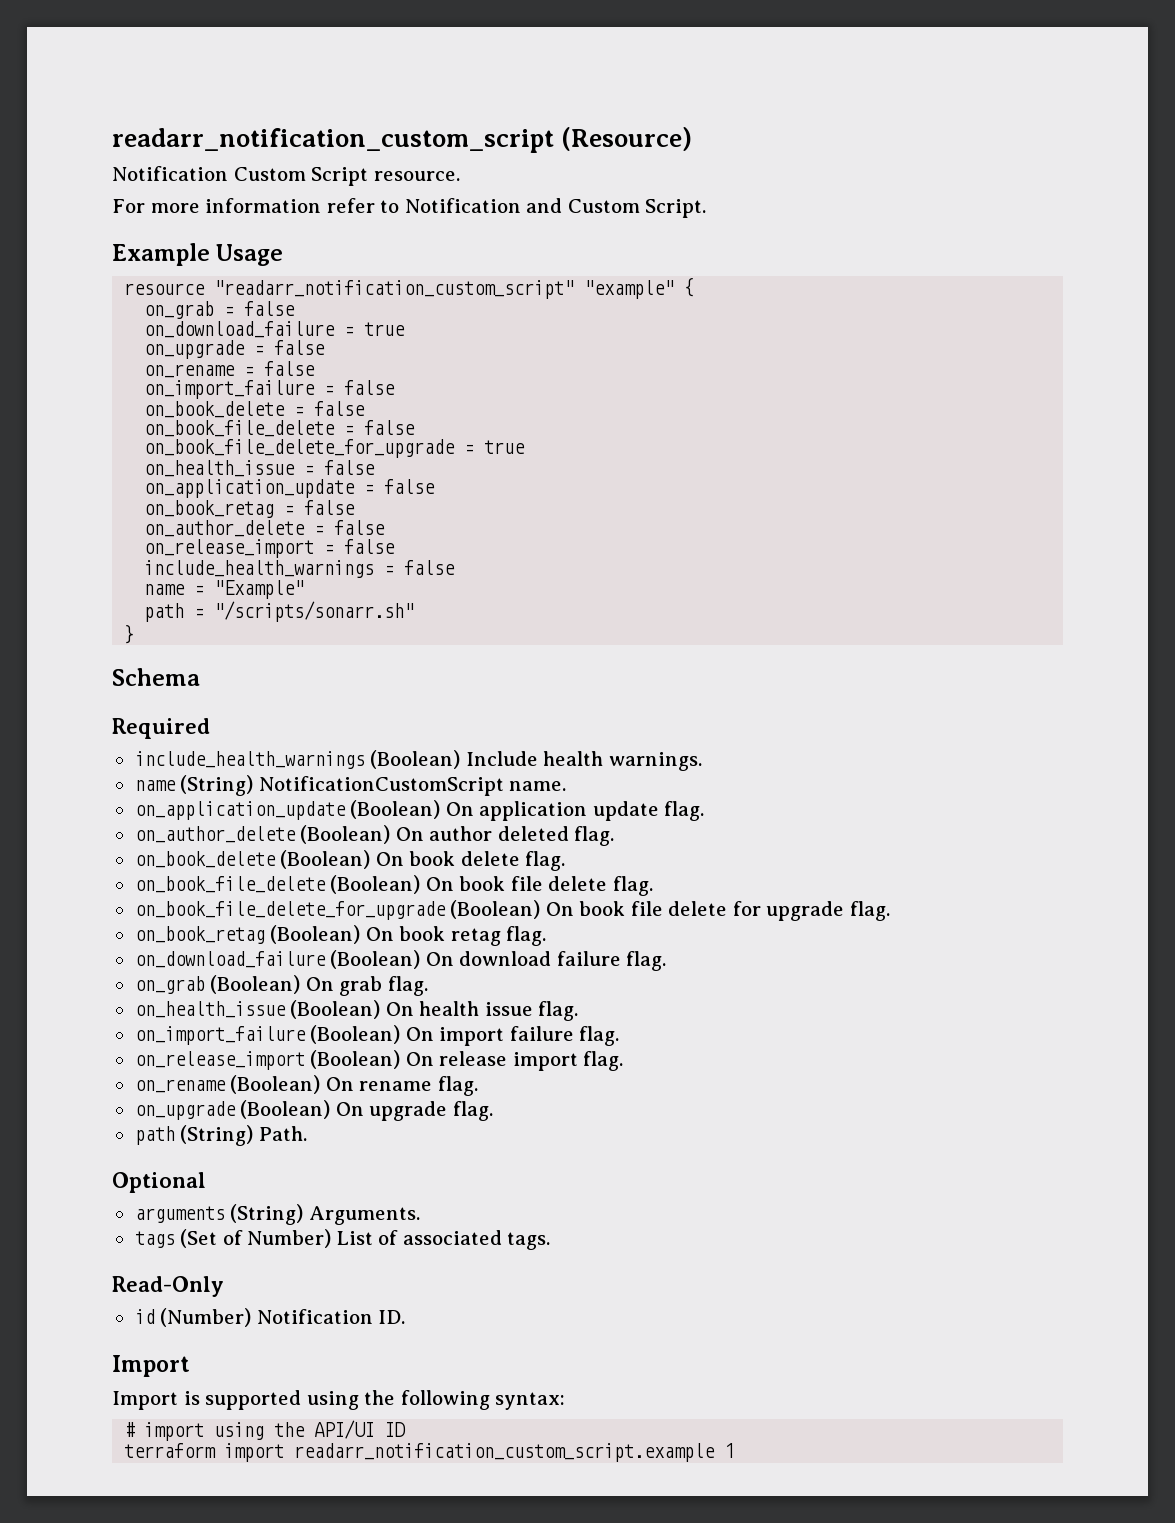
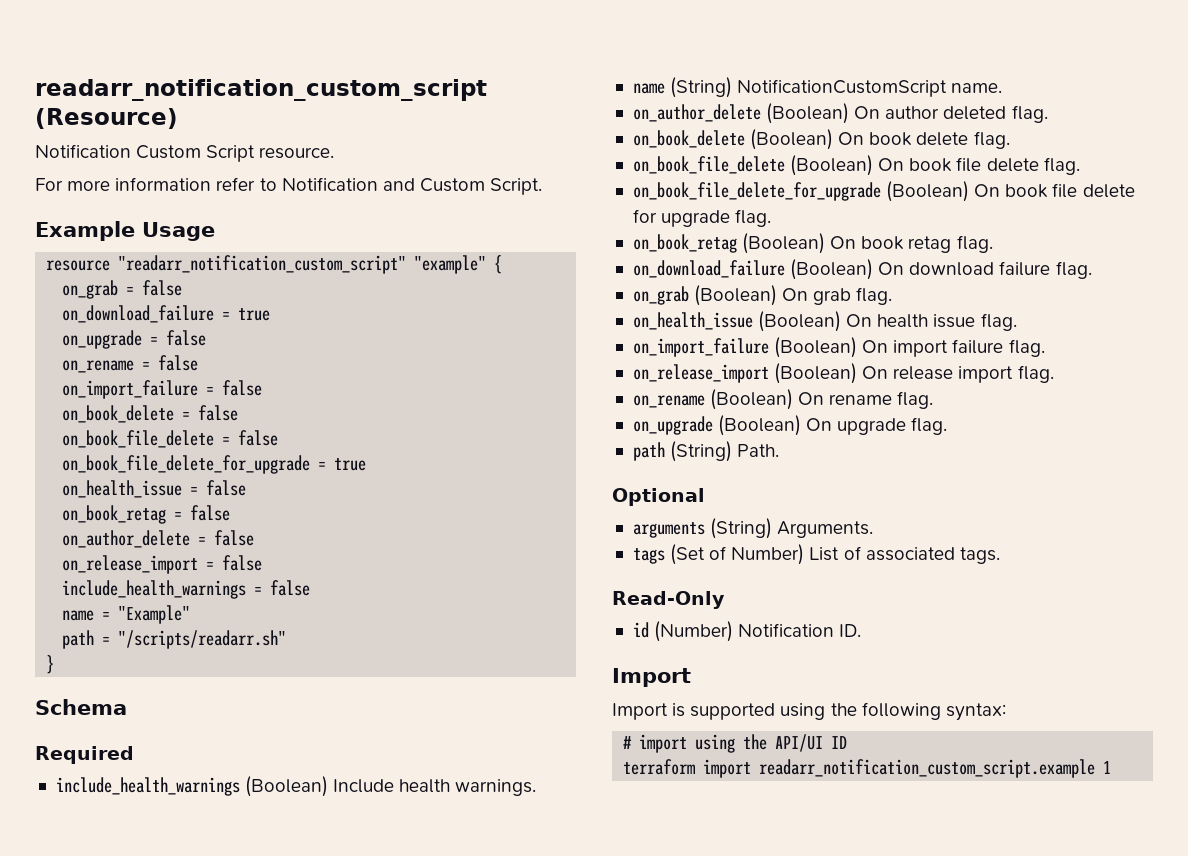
[144,479,436,498] // on_application_update = false -> (247, 488) none
[214,601,415,622] "/scripts/sonarr.sh" -> [118,630,287,649] "/scripts/readarr.sh"
[134,800,705,821] // on_application_update (Boolean) On application update flag. -> (1003, 88) none

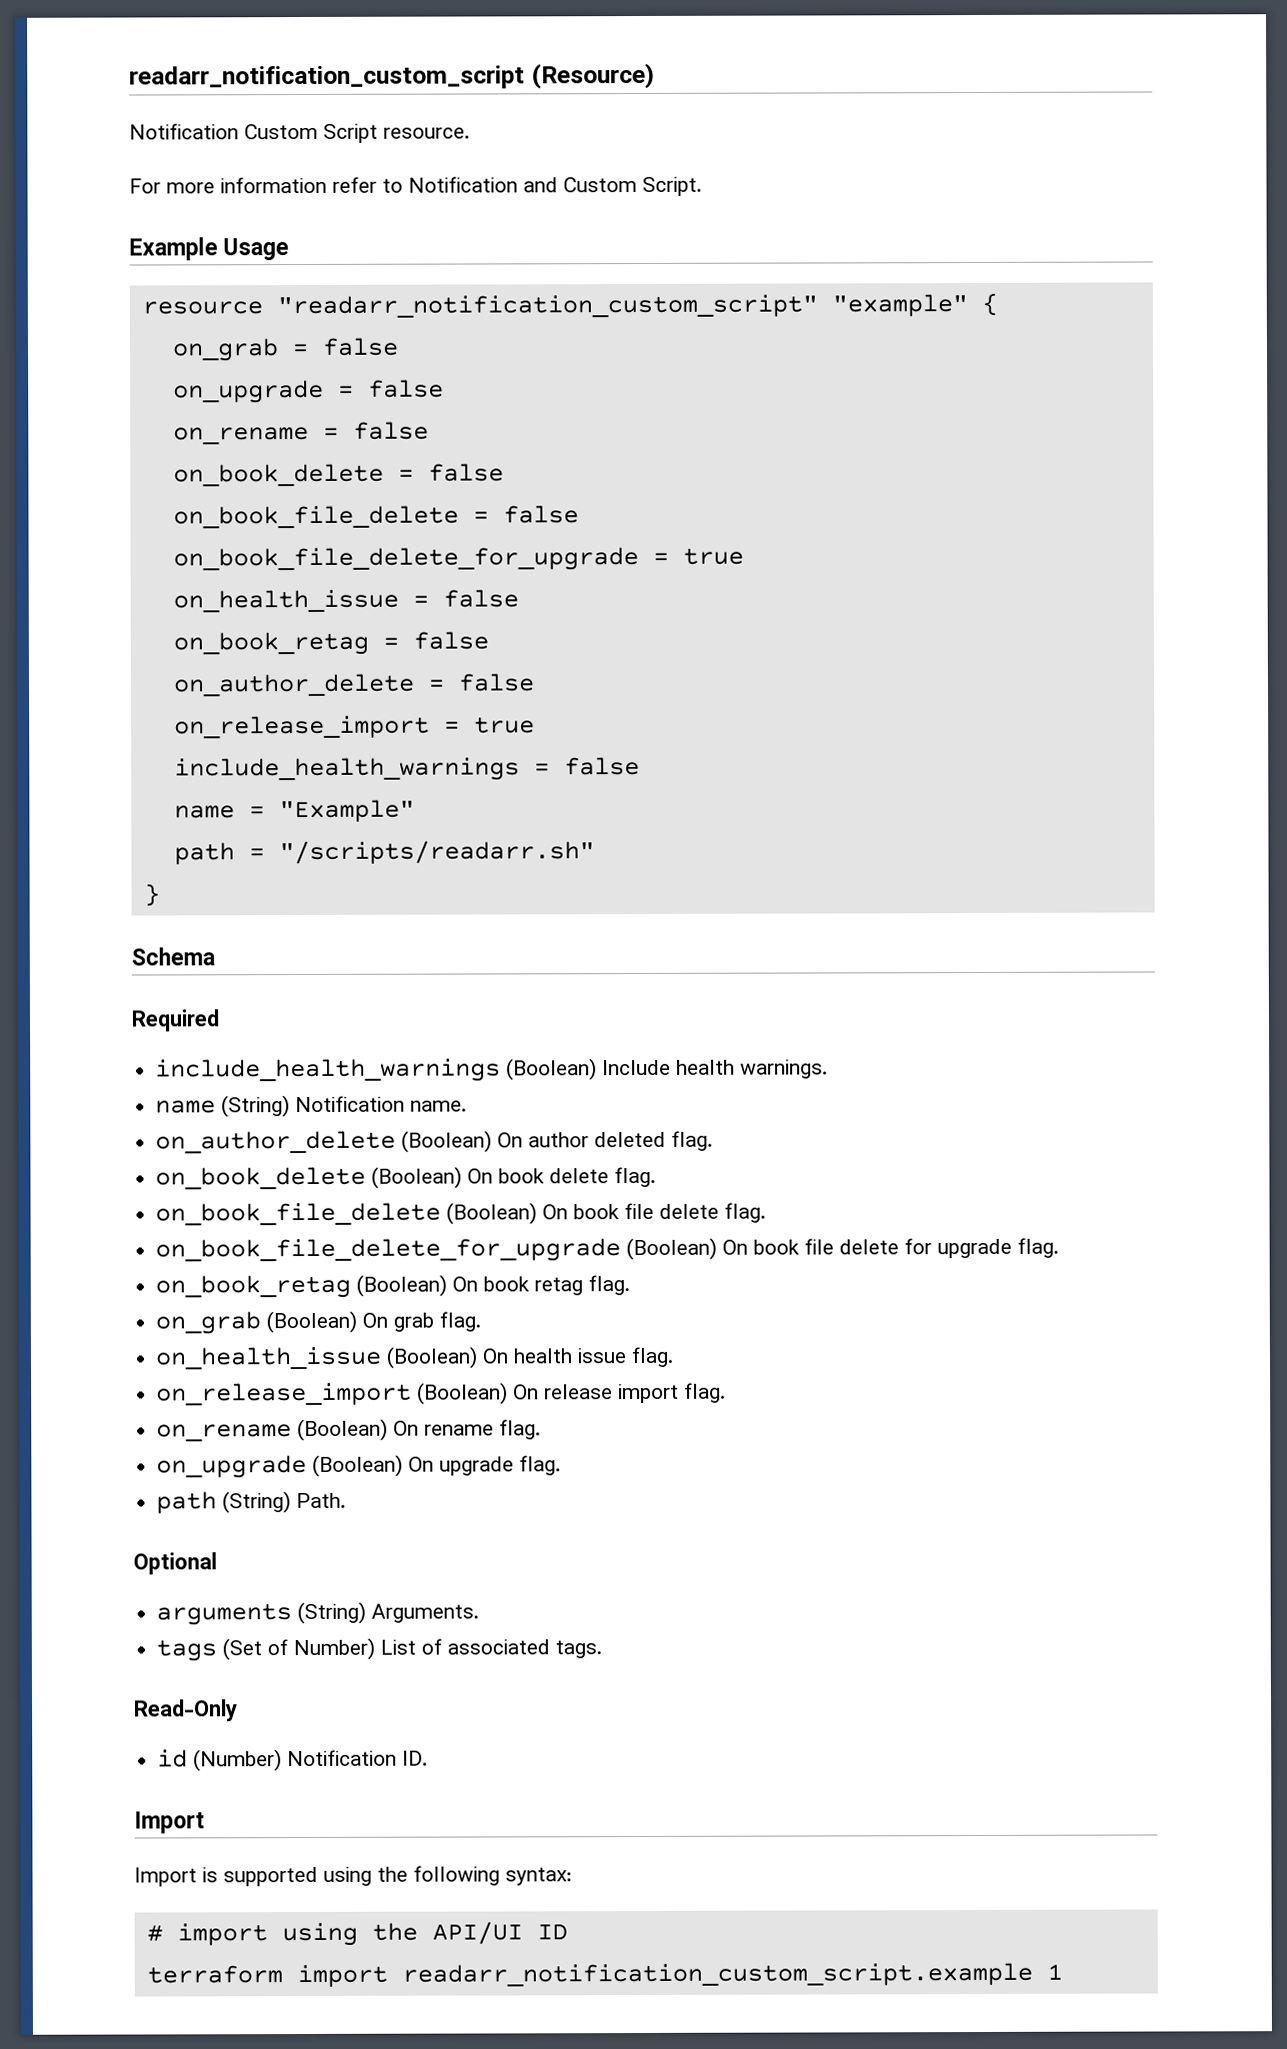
[62,305,271,323] // on_download_failure = true -> (399, 346) none
[62,380,263,399] // on_import_failure = false -> (429, 430) none
[222,555,263,571] false -> [473,716,535,734] true
[737,79,948,97] NotificationCustomScript -> [295,1095,406,1113] Notification
[632,259,1092,280] // on_download_failure (Boolean) On download failure flag. -> (631, 1285) none
[632,337,1045,358] // on_import_failure (Boolean) On import failure flag. -> (675, 1357) none

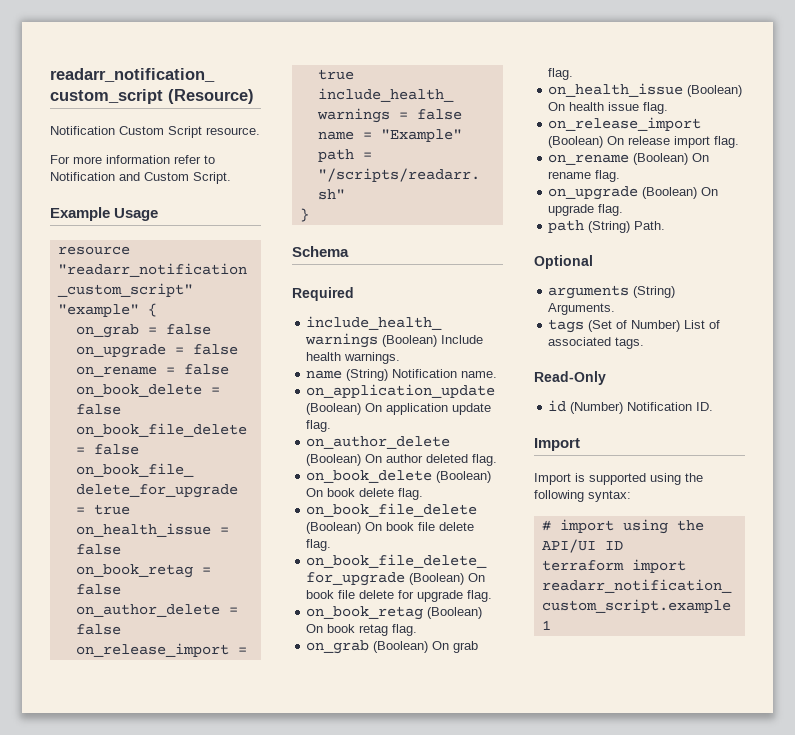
(468, 1106) none -> [306,384,496,398] [306,403,492,415] [306,420,332,432] // on_application_update (Boolean) On application update flag.

